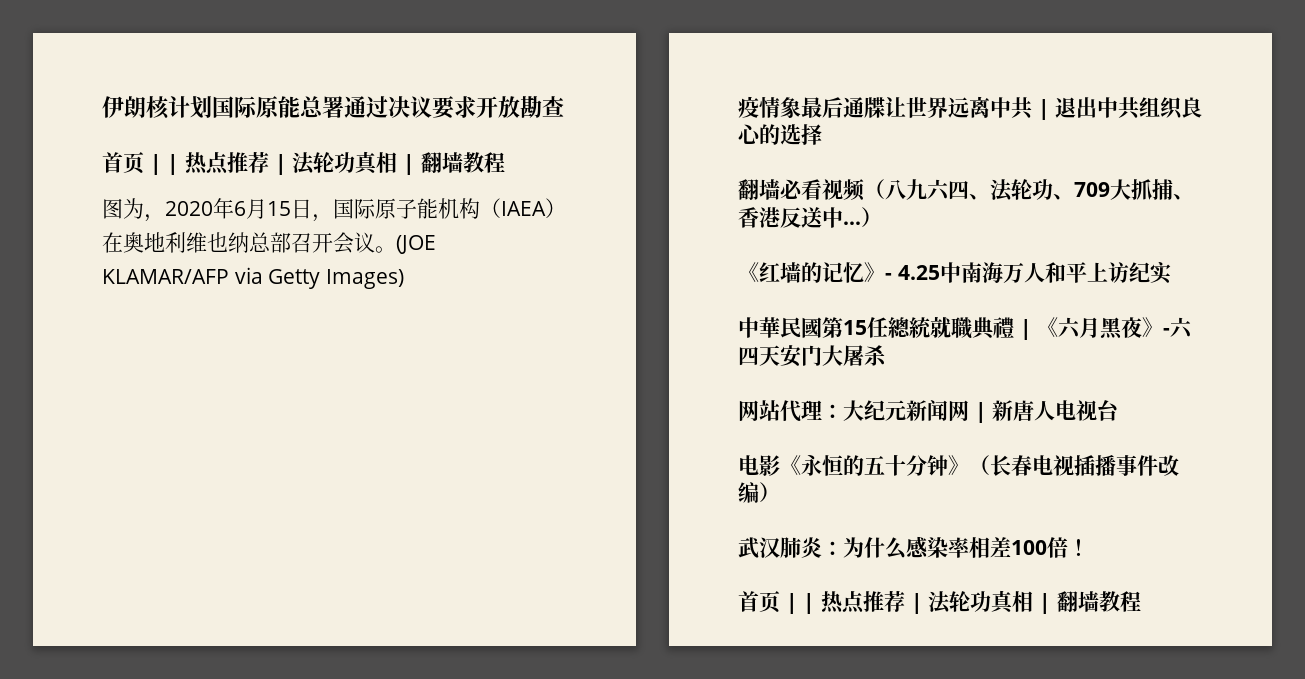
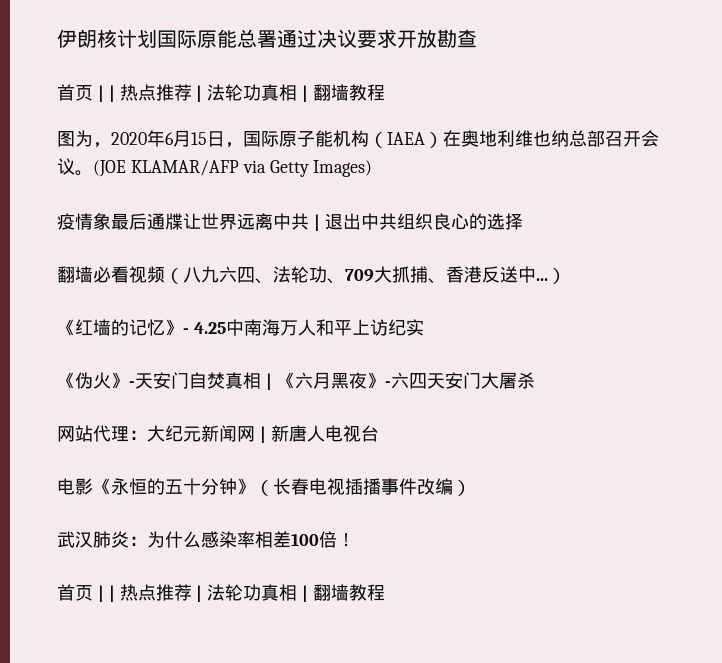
[738,317,1014,340] 中華民國第15任總統就職典禮 -> [57,372,261,389] 《伪火》-天安门自焚真相

